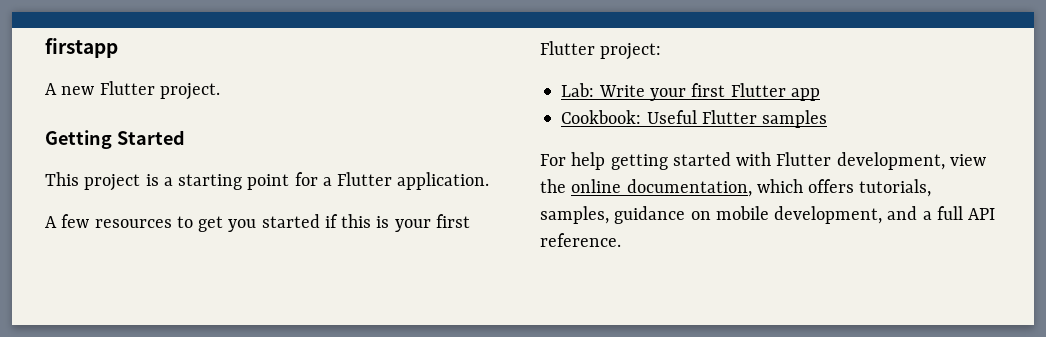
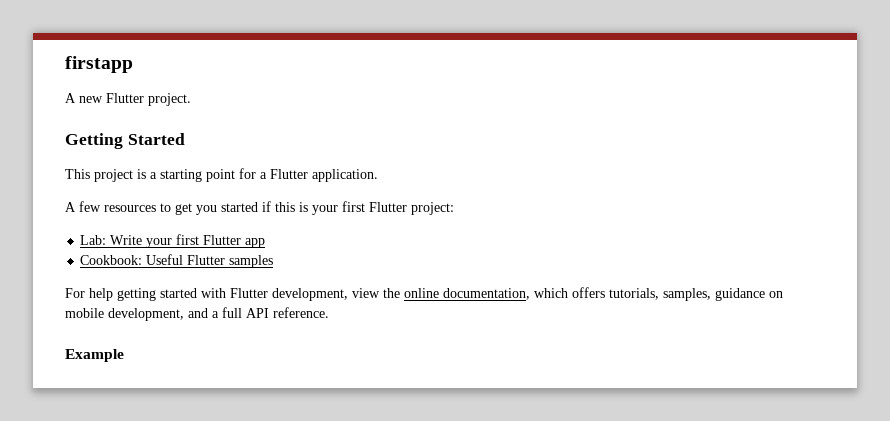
(621, 240) none -> [65,349,124,362] // Example

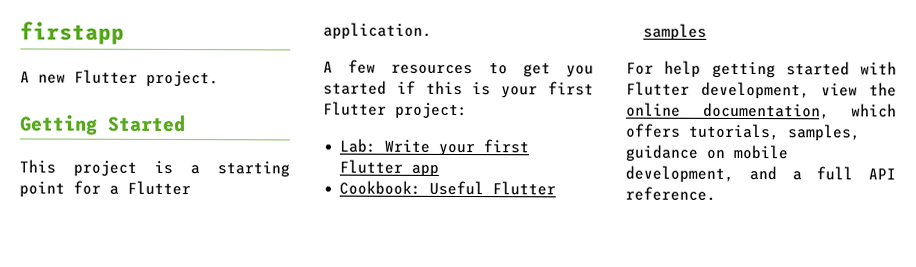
[65,349,124,362] // Example -> (716, 193) none

